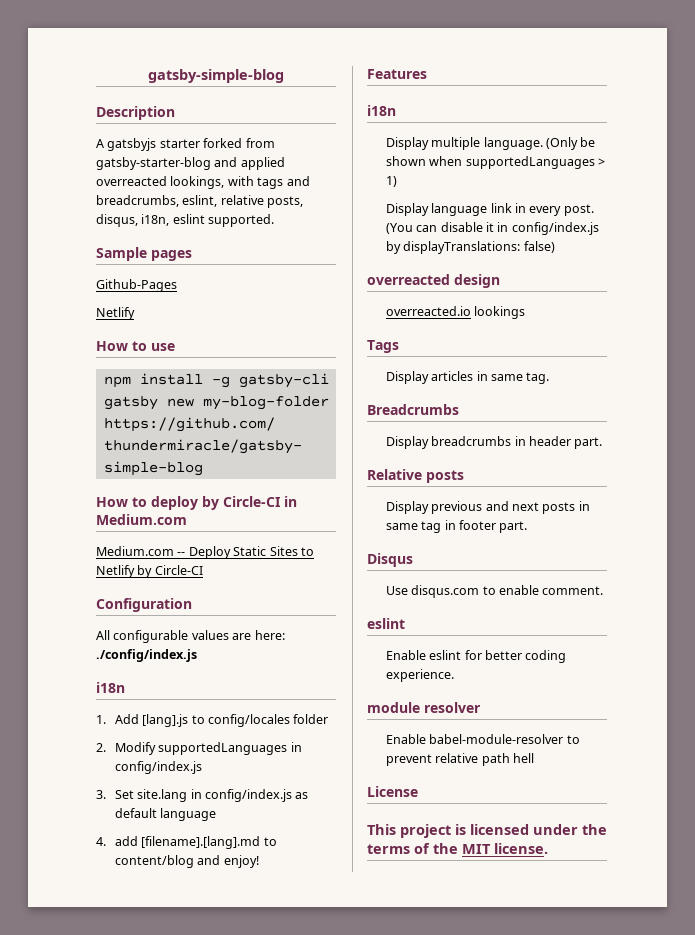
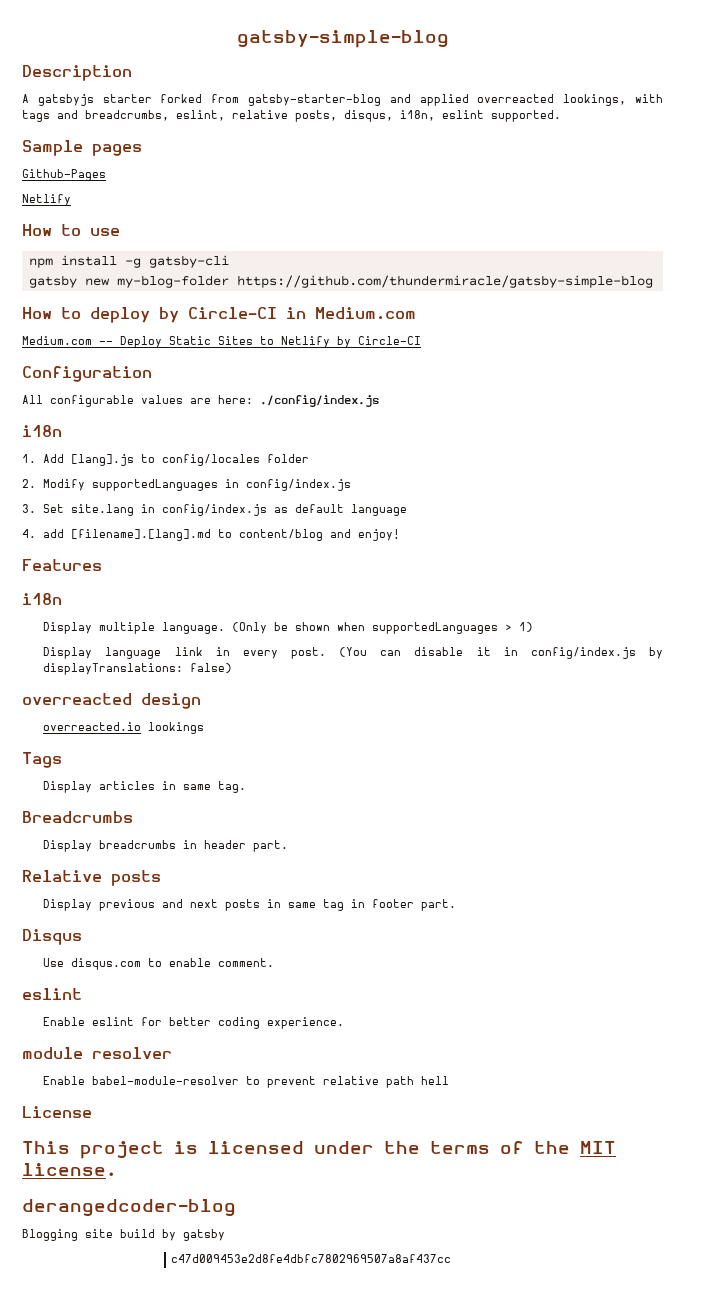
(548, 848) none -> [22,1199,236,1217] [22,1229,225,1241] [171,1254,452,1263] // derangedcoder-blog // Blogging site build by gatsby // c47d009453e2d8fe4dbfc7802969507a8af437cc

